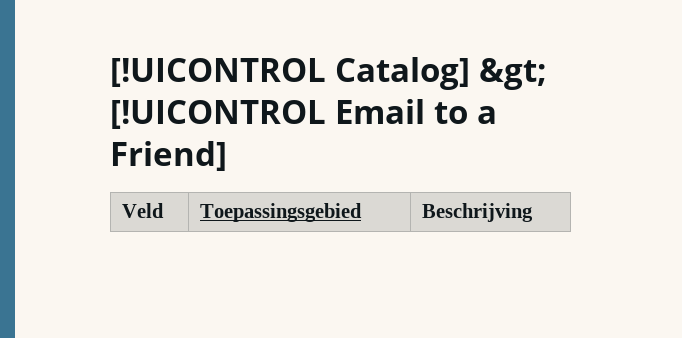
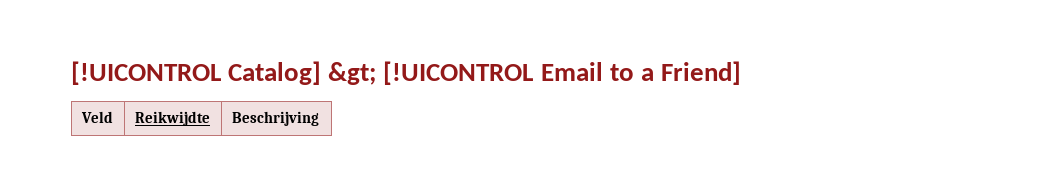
[200,203,363,222] Toepassingsgebied -> [134,111,210,126] Reikwijdte

